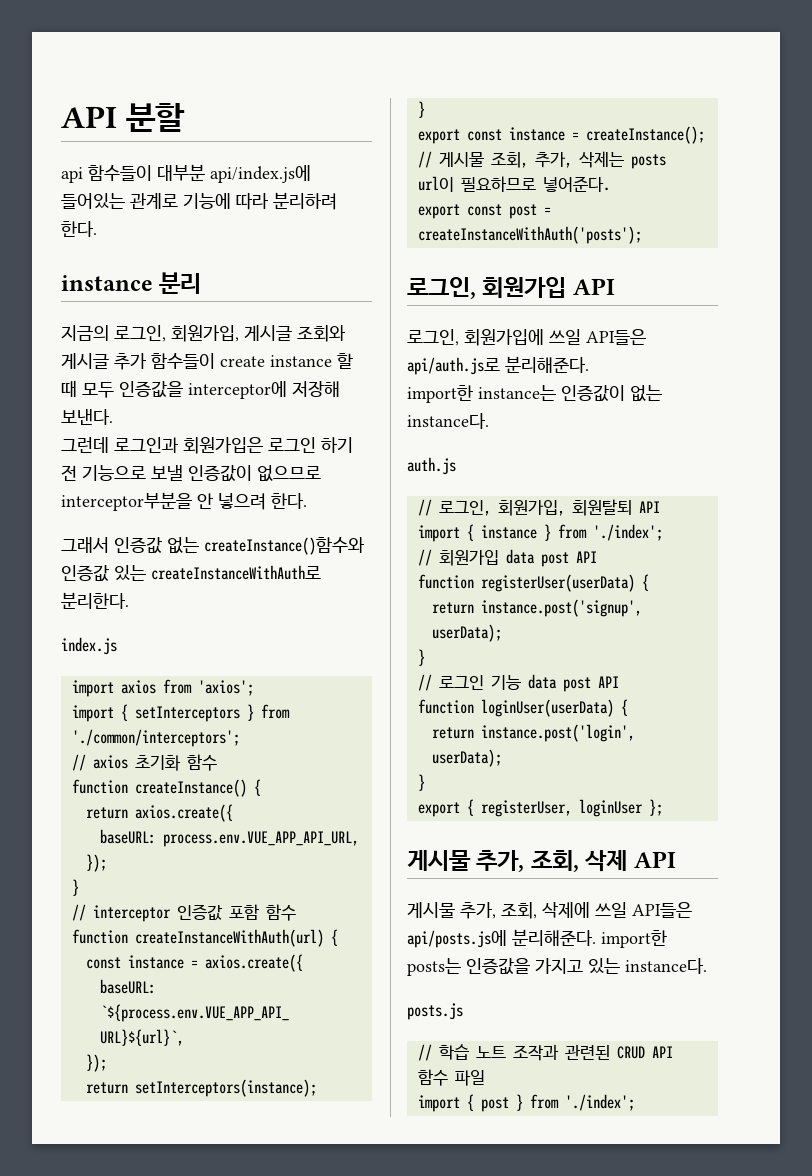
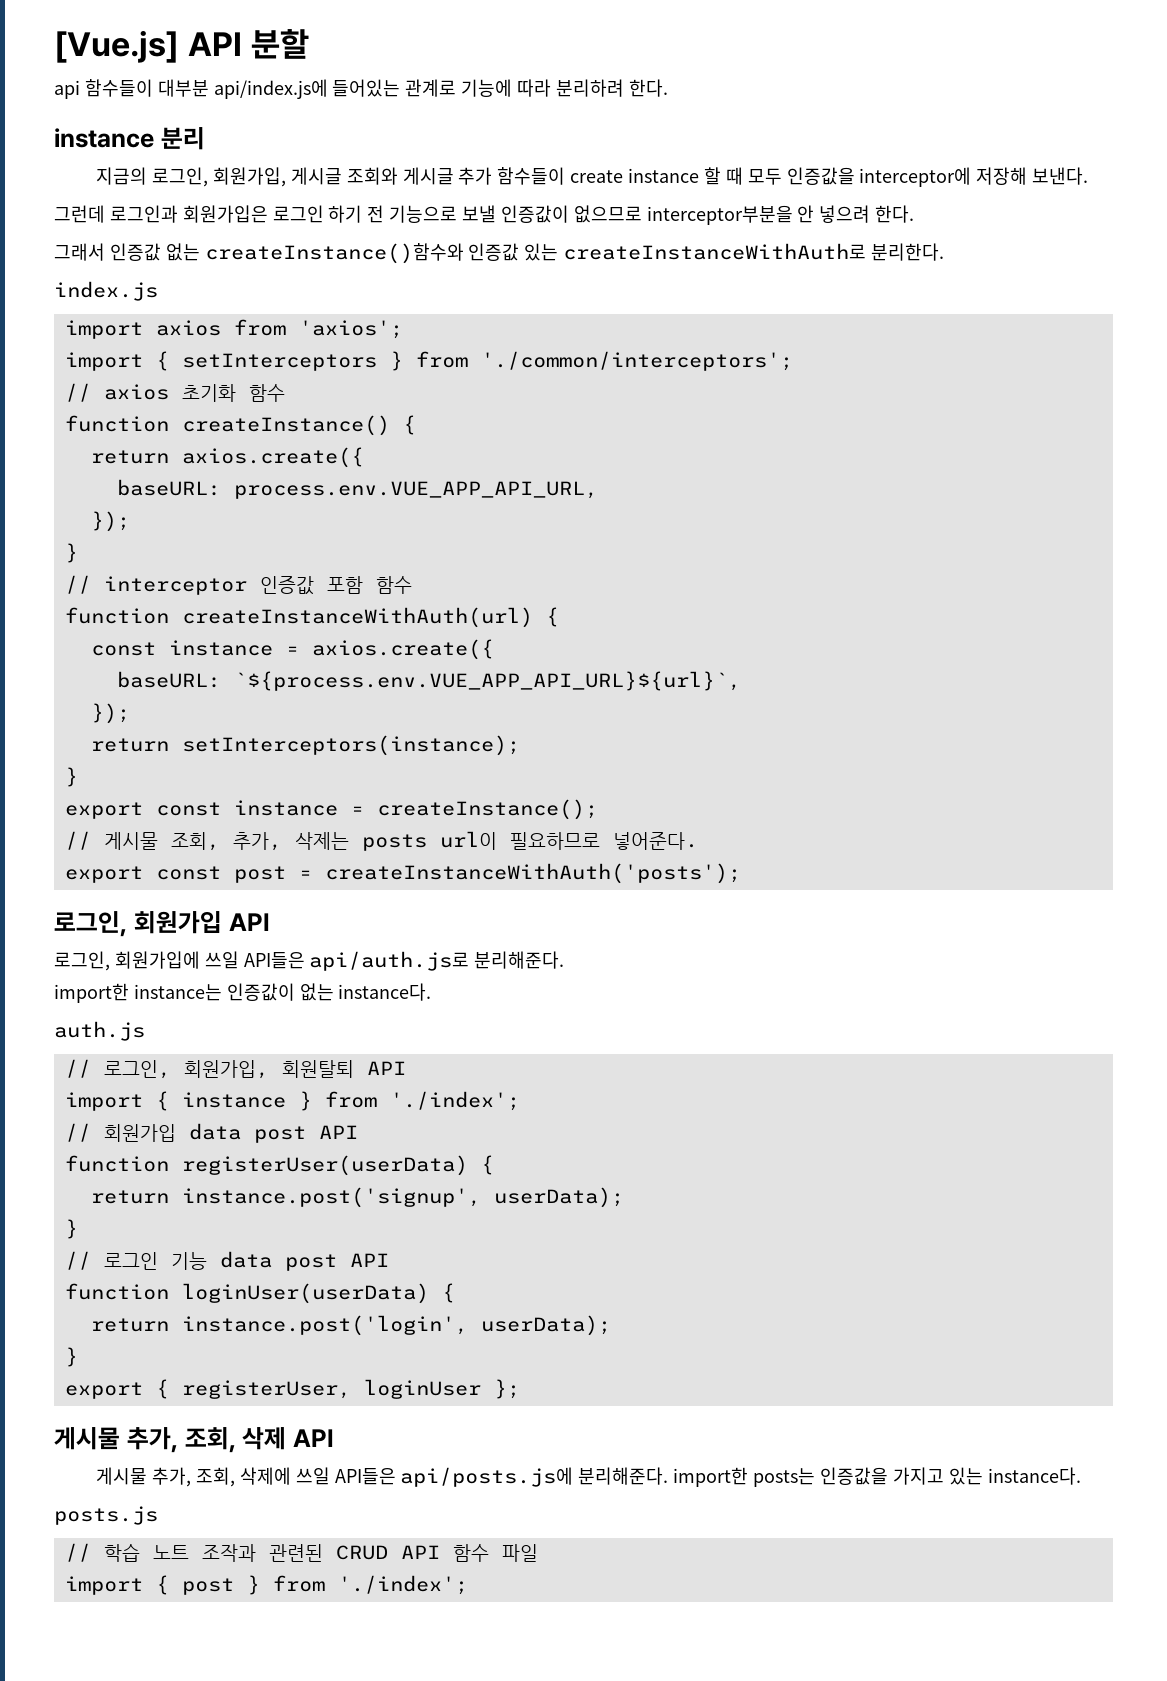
(61, 117) none -> [54,30,179,63] [Vue.js]

